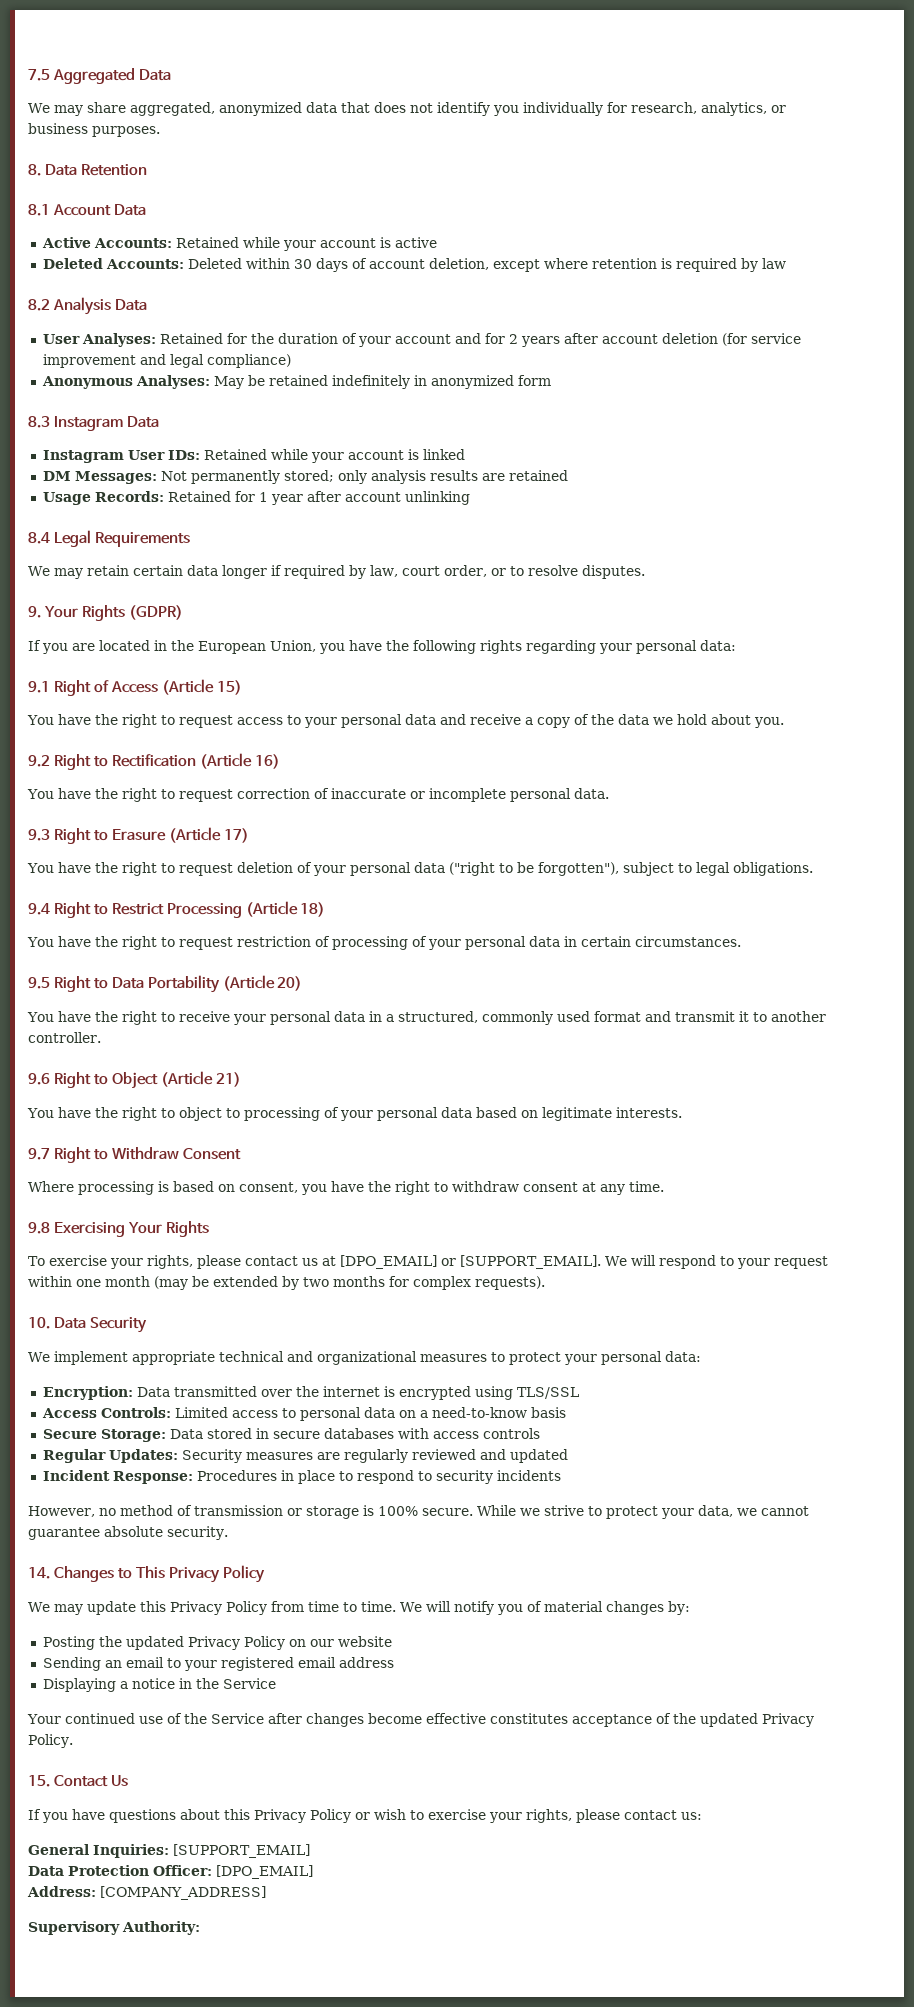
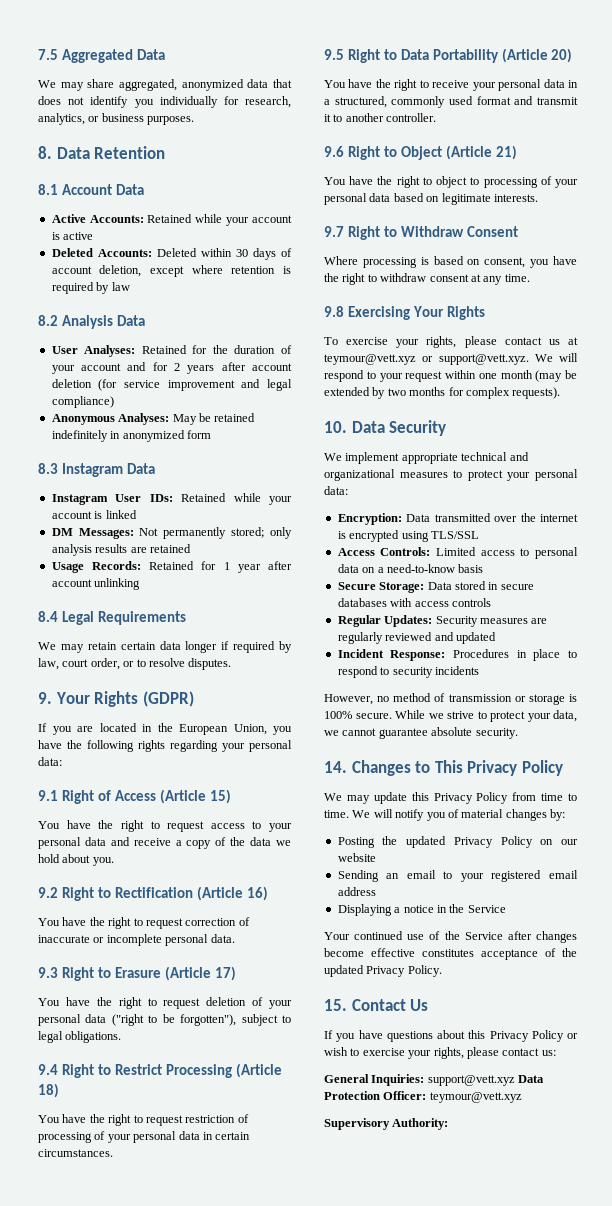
[339,1255,601,1269] [DPO_EMAIL] or [SUPPORT_EMAIL]. -> [324,354,529,365] teymour@vett.xyz or support@vett.xyz.
[173,1844,310,1858] [SUPPORT_EMAIL] // -> [427,1075,515,1086] support@vett.xyz
[216,1865,313,1879] [27,1886,266,1900] [DPO_EMAIL] // Address: [COMPANY_ADDRESS] -> [429,1092,522,1103] teymour@vett.xyz

